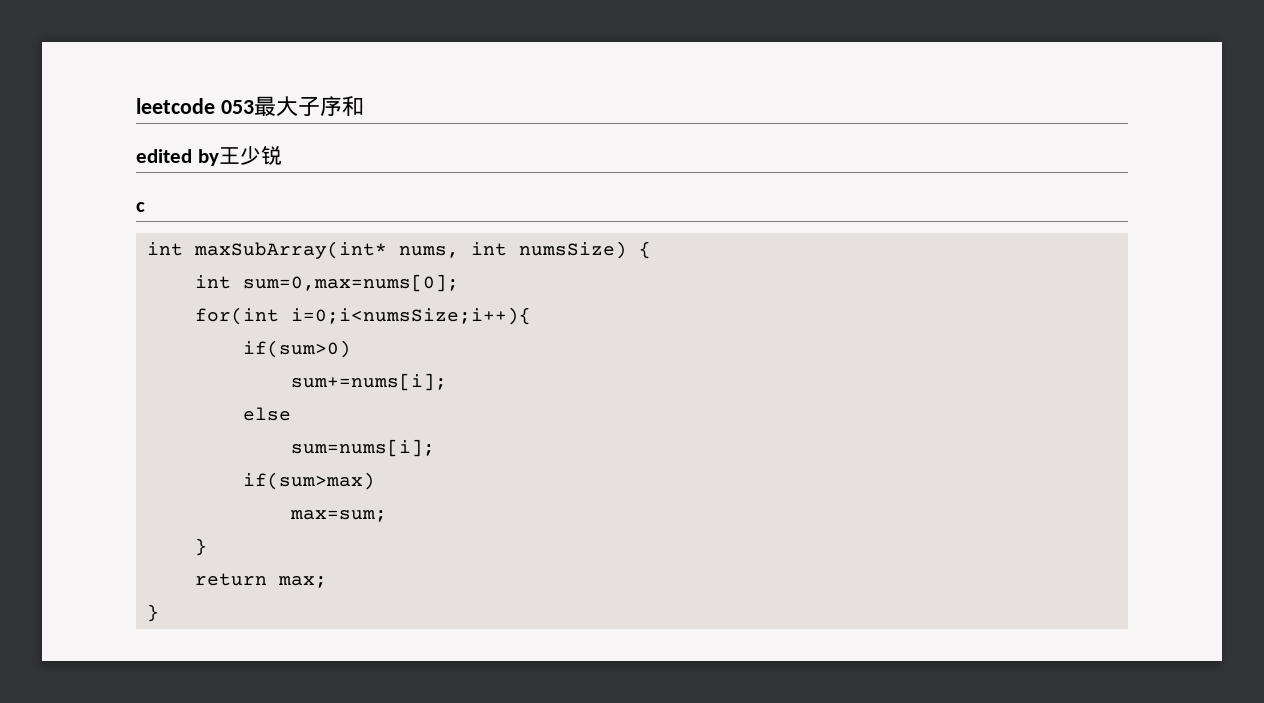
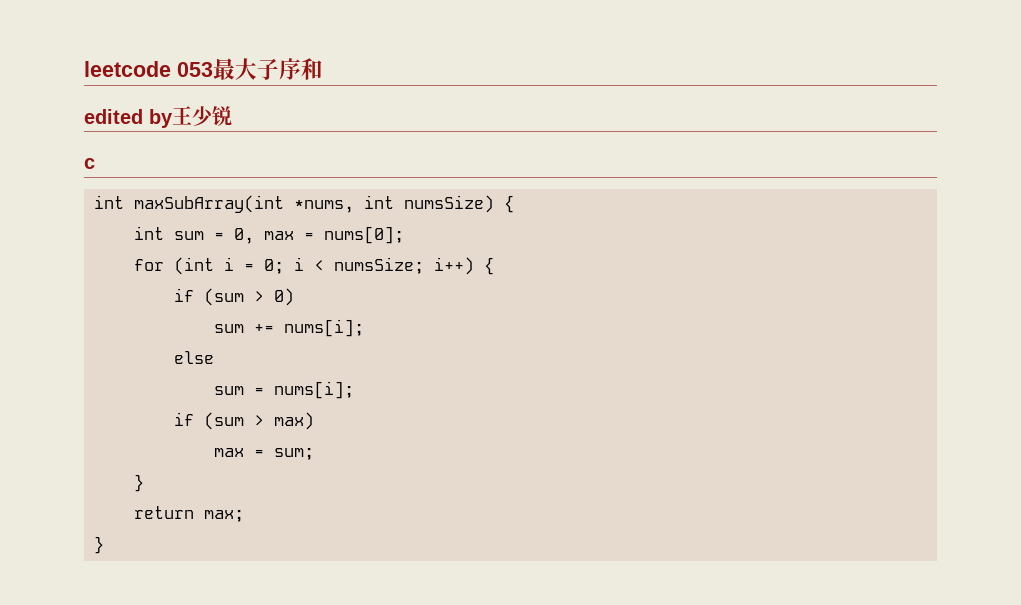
[193,241,459,259] maxSubArray(int* nums, -> [134,195,355,213] maxSubArray(int *nums,
[242,274,459,292] [194,307,531,325] [242,340,351,358] [290,373,447,391] [242,407,291,421] [290,439,435,457] [242,472,375,490] [289,510,387,522] sum=0,max=nums[0]; // for(int i=0;i<numsSize;i++){ // if(sum>0) // sum+=nums[i]; // else // sum=nums[i]; // if(sum>max) // max=sum; -> [174,226,405,244] [134,257,495,275] [174,288,295,306] [214,319,365,337] [174,351,215,364] [214,381,355,399] [174,412,315,430] [214,448,315,460] sum = 0, max = nums[0]; // for (int i = 0; i < numsSize; i++) { // if (sum > 0) // sum += nums[i]; // else // sum = nums[i]; // if (sum > max) // max = sum;

